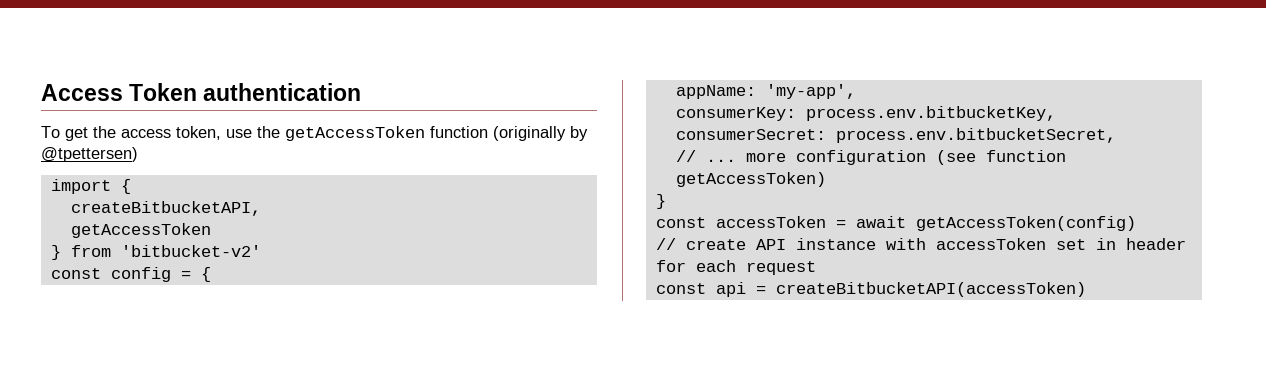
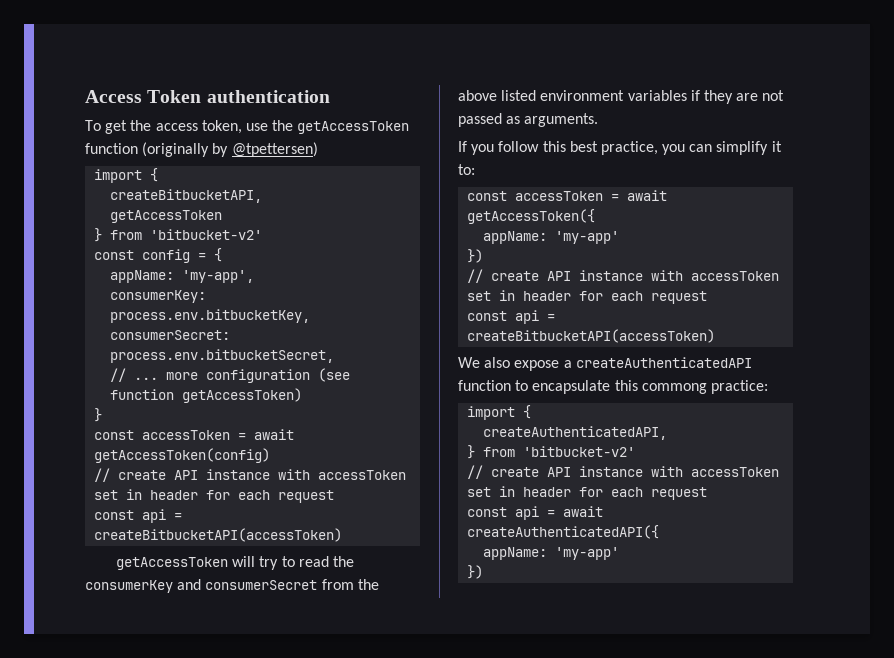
(1086, 289) none -> [115,556,354,570] [85,579,379,593] [458,90,785,104] [458,113,599,127] [458,141,782,155] [458,164,475,175] [467,190,668,201] [467,209,596,224] [483,231,620,244] [467,249,484,263] [467,269,780,283] [467,290,708,304] [467,310,556,324] [467,329,716,343] [458,357,752,371] [458,380,768,394] [467,405,532,420] [483,426,668,440] [467,445,636,459] [467,465,780,479] [467,486,708,500] [467,506,604,520] [467,525,660,539] [483,547,620,560] [467,565,484,579] // getAccessToken will try to read the consumerKey and consumerSecret from the above listed environment variables if they are not passed as arguments. // If you follow this best practice, you can simplify it to: // const accessToken = await getAccessToken({ // appName: 'my-app' // }) // // create API instance with accessToken set in header for each request // const api = createBitbucketAPI(accessToken) // We also expose a createAuthenticatedAPI function to encapsulate this commong practice: // import { // createAuthenticatedAPI, // } from 'bitbucket-v2' // // create API instance with accessToken set in header for each request // const api = await createAuthenticatedAPI({ // appName: 'my-app' // })

